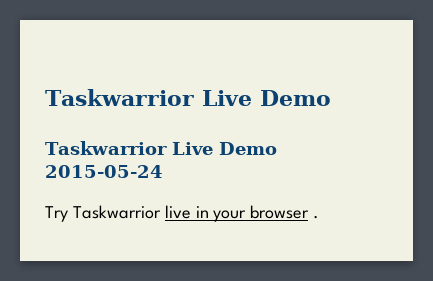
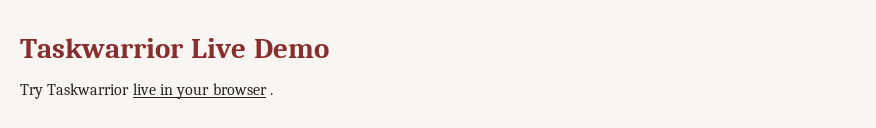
[45,89,331,106] [45,141,277,155] [45,165,163,178] Taskwarrior Live Demo // Taskwarrior Live Demo 2015-05-24 -> [20,38,329,58] Taskwarrior Live Demo

